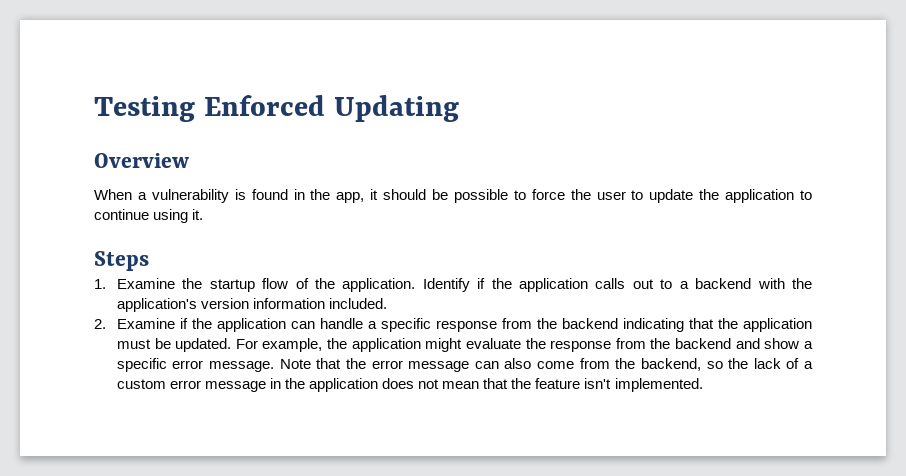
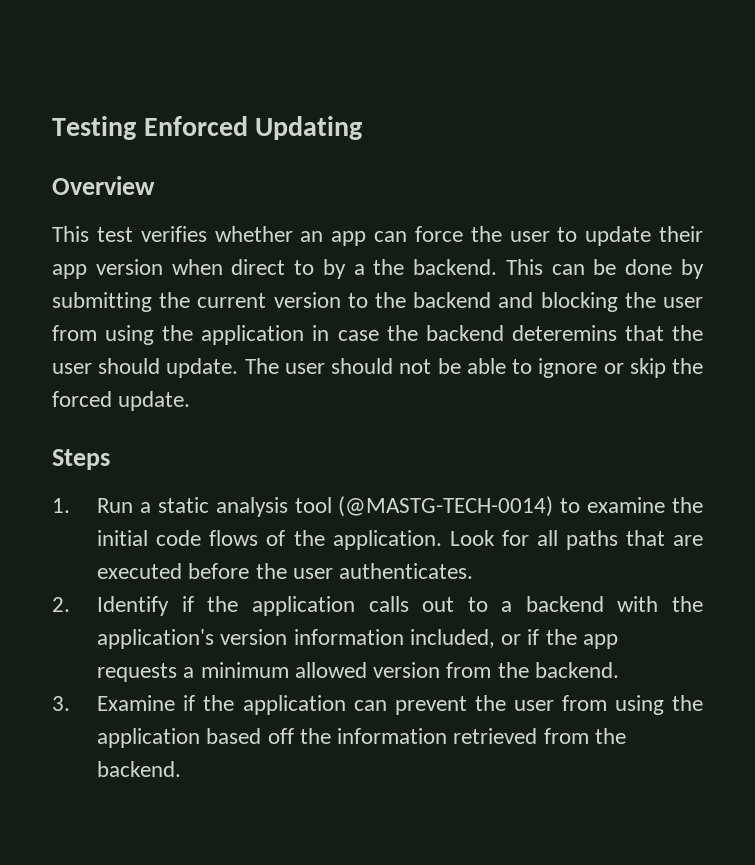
[94,189,526,203] When a vulnerability is found in the app, it should be possible to -> [52,226,407,246] This test verifies whether an app can
[699,189,812,203] [94,209,204,223] [94,251,149,271] [94,278,416,292] the application to continue using it. // Steps // 1. Examine the startup flow of the application. -> [659,226,703,242] [52,259,704,279] [52,292,703,312] [52,325,704,345] [52,358,704,378] [52,391,191,411] [52,449,110,470] [52,496,703,517] [97,530,703,550] [97,563,474,579] [52,597,70,612] their app version when direct to by a the backend. This can be done by submitting the current version to the backend and blocking the user from using the application in case the backend deteremins that the user should update. The user should not be able to ignore or skip the forced update. // Steps // 1. Run a static analysis tool (@MASTG-TECH-0014) to examine the initial code flows of the application. Look for all paths that are executed before the user authenticates. // 2.
[329,298,388,309] [94,319,106,329] included. // 2. -> [409,629,618,649] [97,662,619,682] [52,696,70,711] included, or if the app requests a minimum allowed version from the backend. // 3.
[319,318,812,332] [116,338,814,352] [116,358,813,372] [116,378,703,392] handle a specific response from the backend indicating that the application must be updated. For example, the application might evaluate the response from the backend and show a specific error message. Note that the error message can also come from the backend, so the lack of a custom error message in the application does not mean that the feature isn't implemented. -> [394,695,703,715] [97,728,626,748] [97,761,182,777] prevent the user from using the application based off the information retrieved from the backend.

